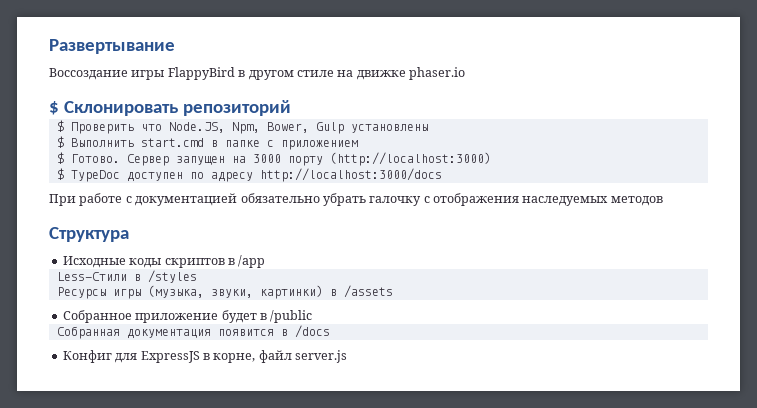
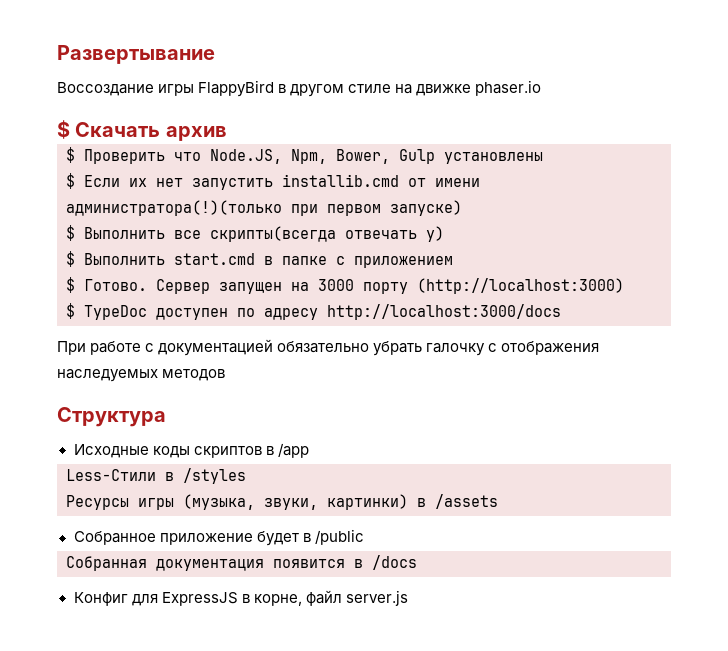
[63,100,291,116] Склонировать репозиторий -> [75,122,227,141] Скачать архив
(428, 128) none -> [66,173,480,190] [66,200,462,216] [66,225,444,242] // $ Если их нет запустить installib.cmd от имени администратора(!)(только при первом запуске) // $ Выполнить все скрипты(всегда отвечать y)

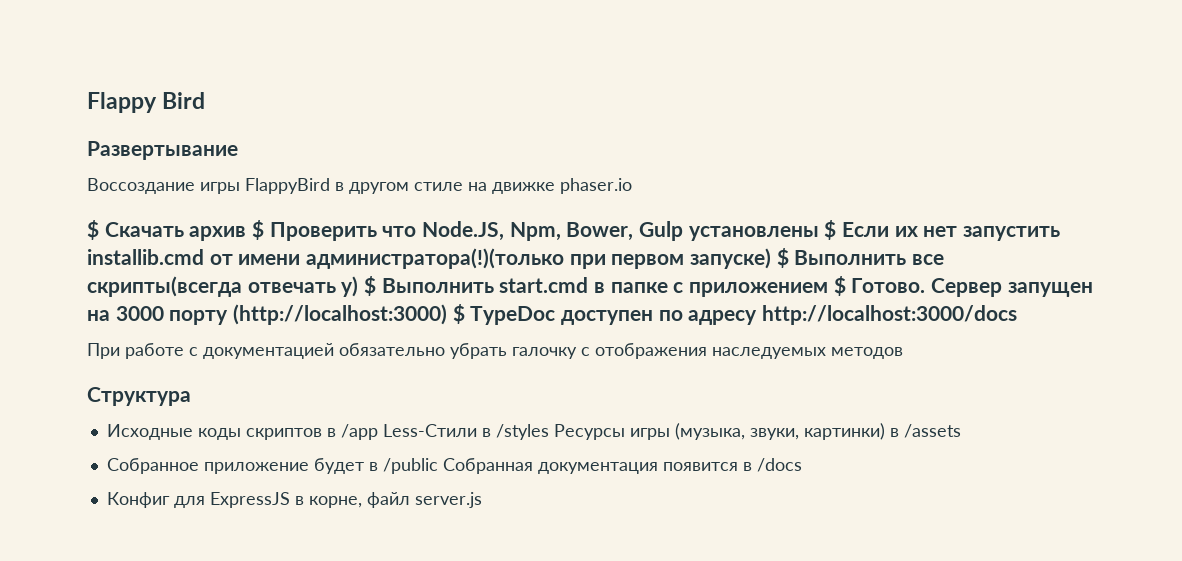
(57, 54) none -> [87,92,206,113] Flappy Bird //
(227, 133) // -> (247, 233) none
(543, 158) // -> (819, 233) none
(462, 208) // -> (772, 258) none
(444, 234) // -> (359, 286) none
(453, 262) // -> (829, 289) none
(624, 286) // -> (448, 314) none
(309, 450) // -> (378, 432) none
(246, 476) // -> (549, 432) none
(364, 537) // -> (438, 466) none

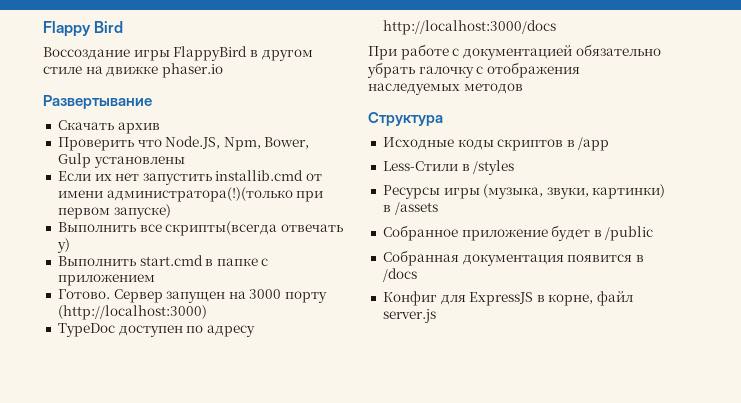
[87,141,238,160] // Развертывание -> (124, 27) none
[87,220,99,240] $ -> [43,95,152,109] Развертывание //
[252,220,265,240] $ -> (160, 128) //
[824,220,837,240] $ -> (185, 162) //
[776,248,789,268] $ -> (171, 211) //
[364,276,377,296] $ -> (70, 245) //
[833,276,846,296] $ -> (155, 280) //
[452,304,465,324] $ -> (207, 312) //
(378, 432) none -> (610, 144) //
(549, 432) none -> (515, 167) //
(438, 466) none -> (654, 233) //

